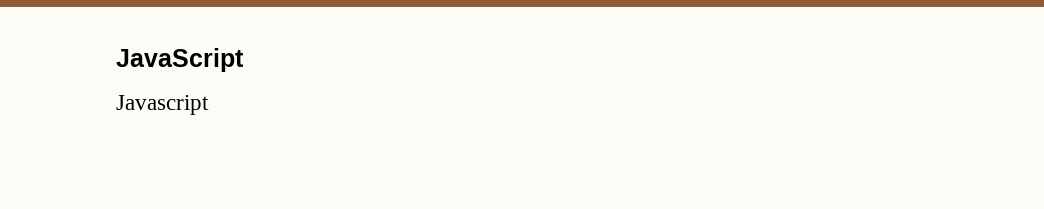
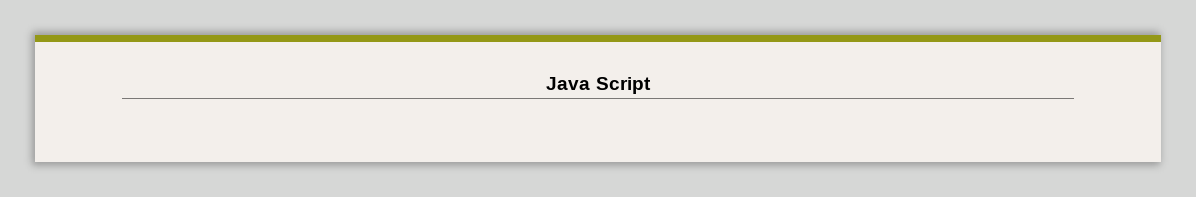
[116,48,244,72] [116,95,209,115] JavaScript // Javascript -> [546,77,651,94] Java Script

